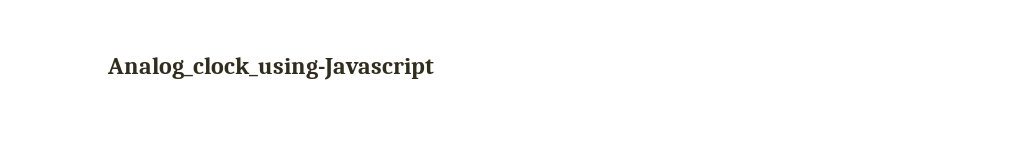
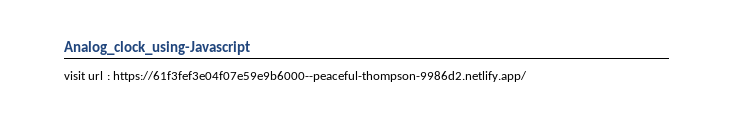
(434, 68) none -> [64,71,528,82] // visit url : https://61f3fef3e04f07e59e9b6000--peaceful-thompson-9986d2.netlify.app/

